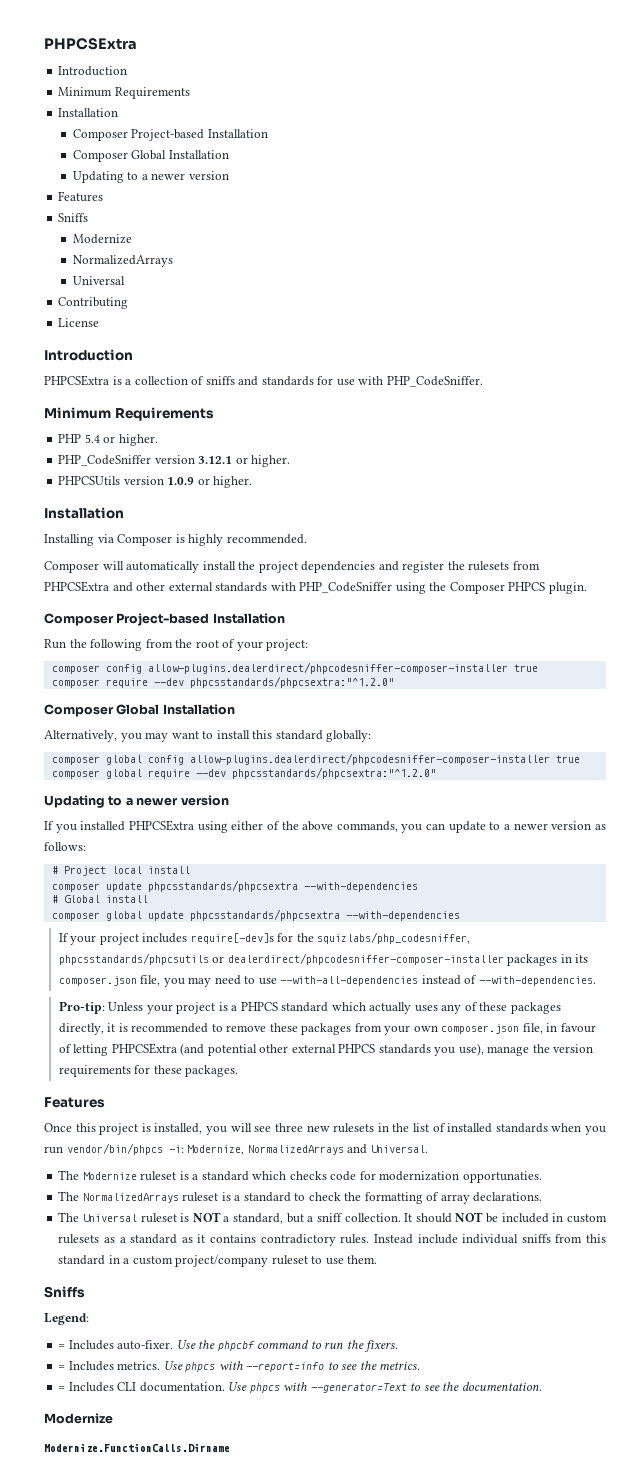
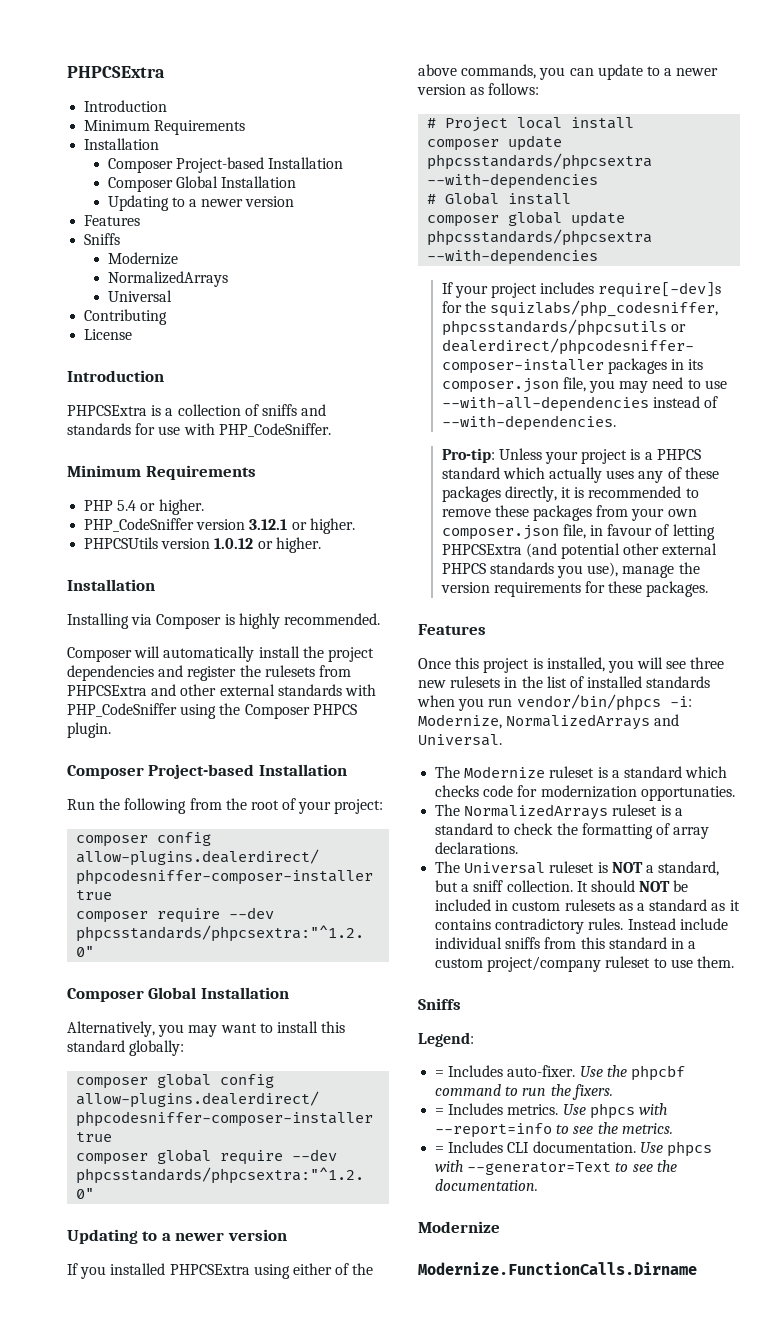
[167,477,195,485] 1.0.9 -> [214,538,254,549] 1.0.12

